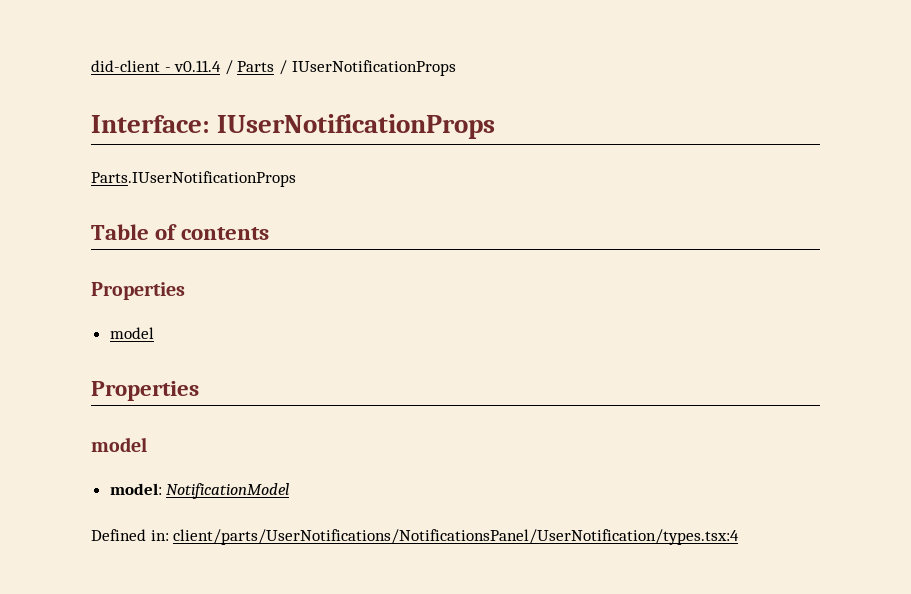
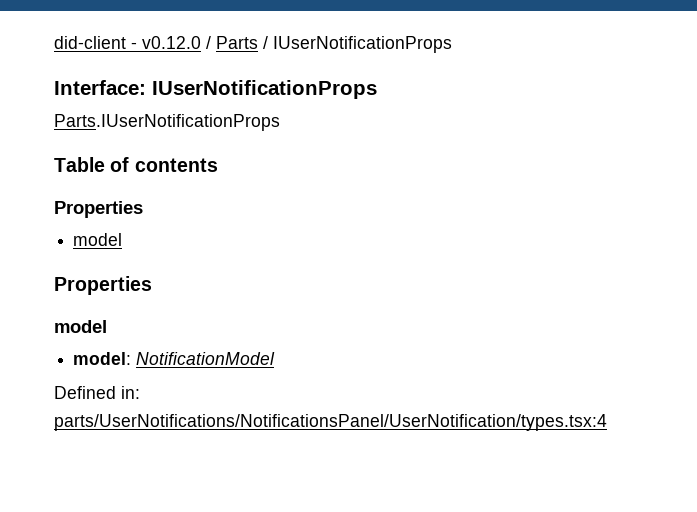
[174,60,222,72] v0.11.4 -> [142,36,201,49] v0.12.0
[173,529,740,545] client/parts/UserNotifications/NotificationsPanel/UserNotification/types.tsx:4 -> [54,414,607,431] parts/UserNotifications/NotificationsPanel/UserNotification/types.tsx:4

